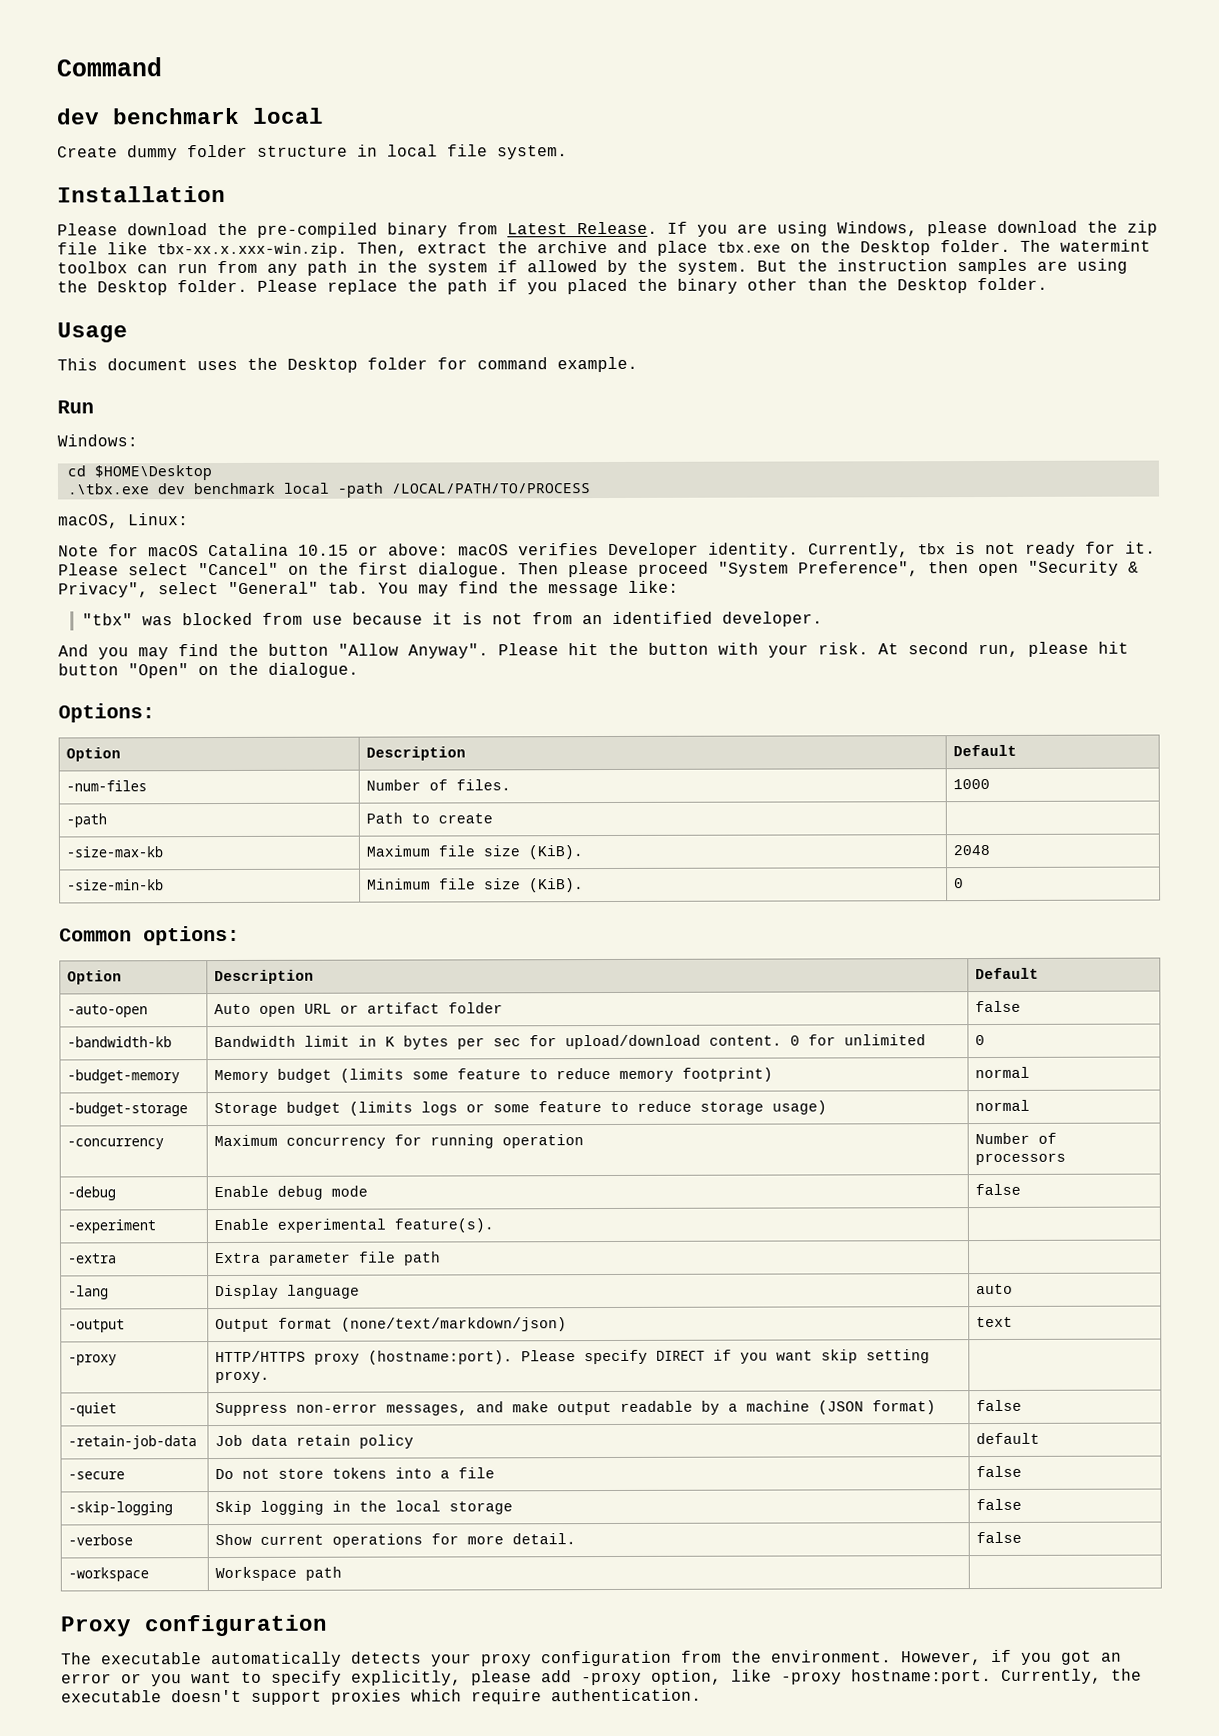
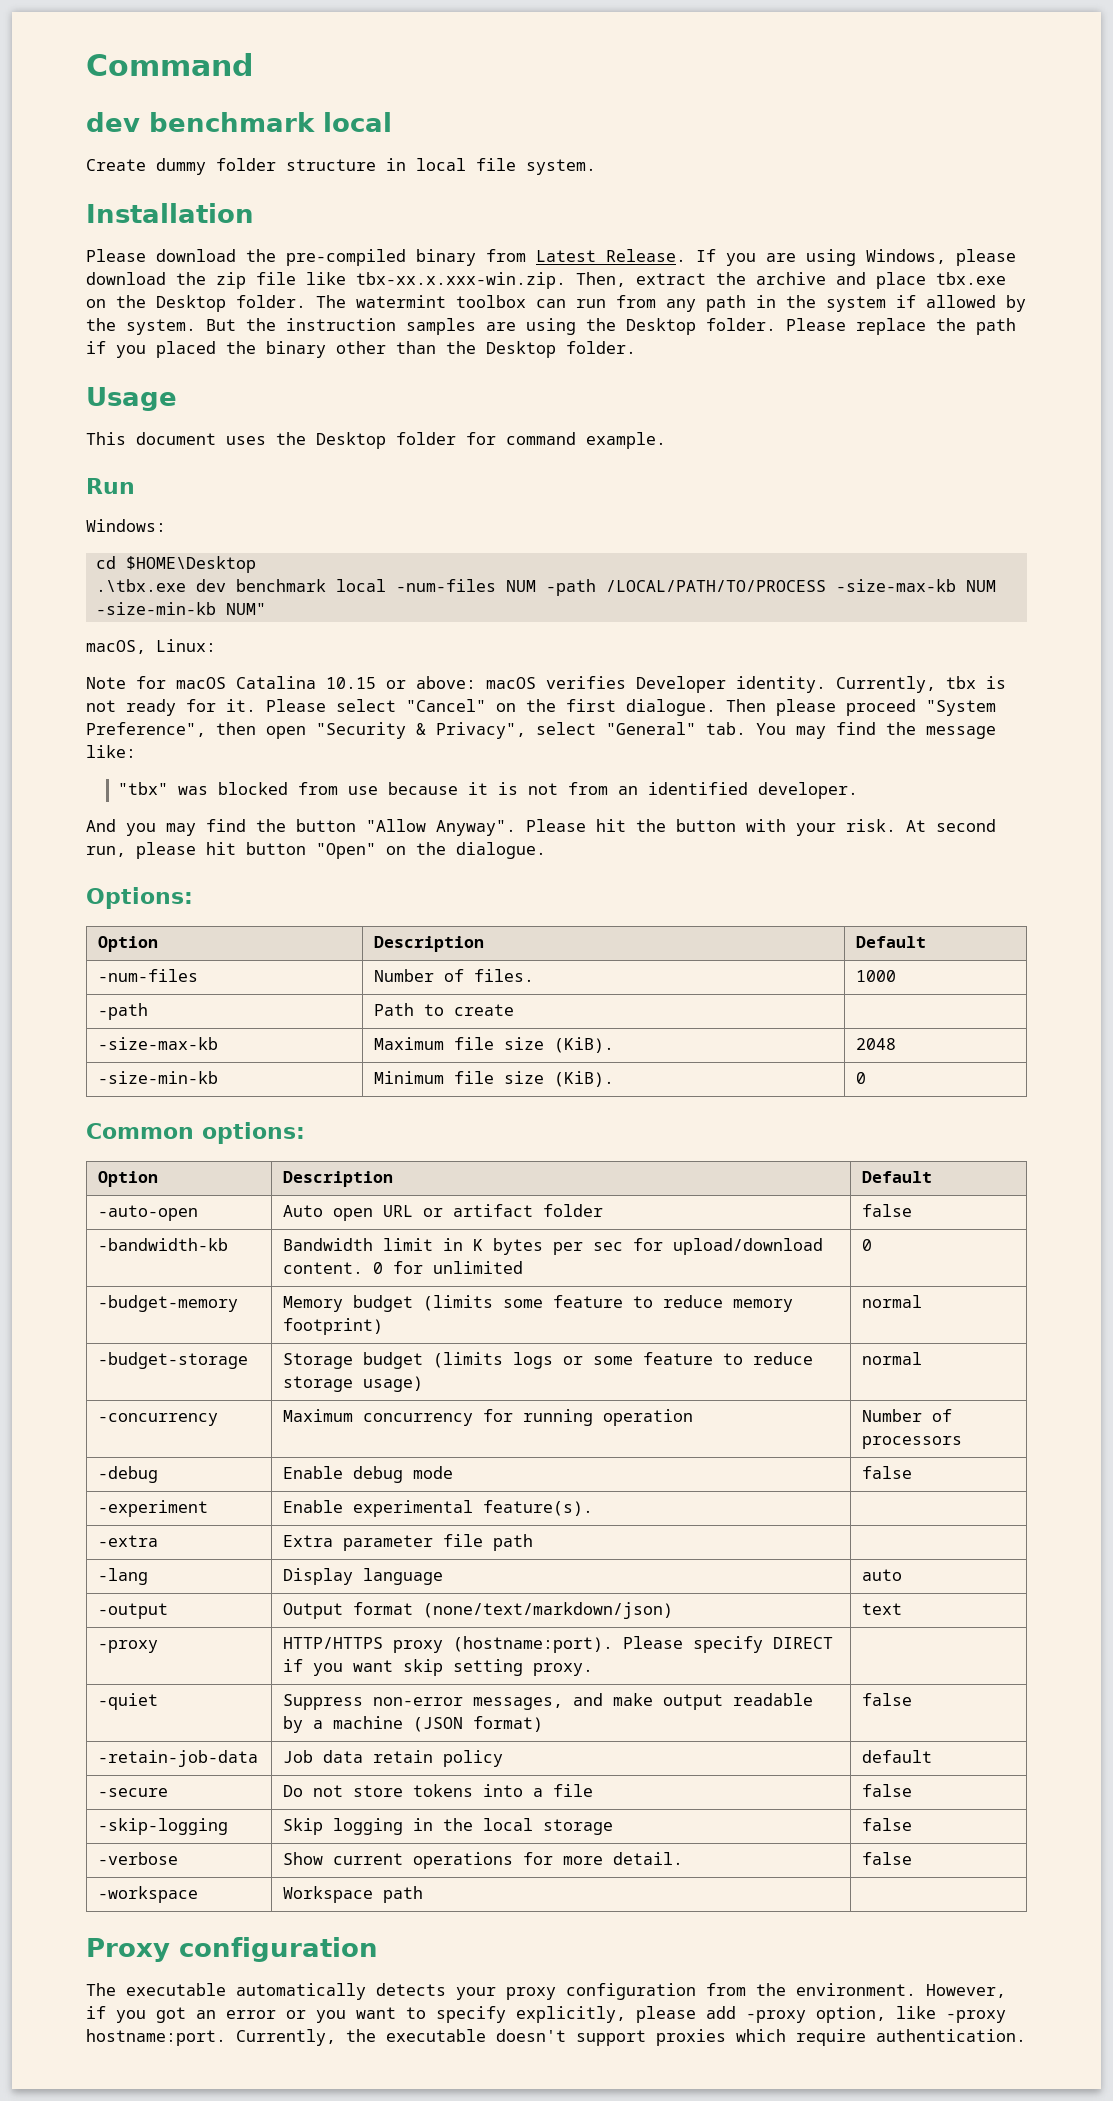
(330, 488) none -> [395,579,536,592] -num-files NUM
(591, 488) none -> [835,579,996,592] [95,602,266,615] -size-max-kb NUM -size-min-kb NUM"

